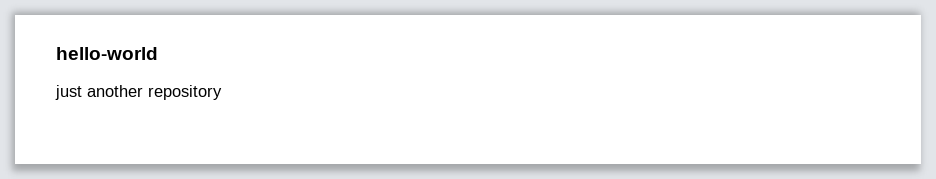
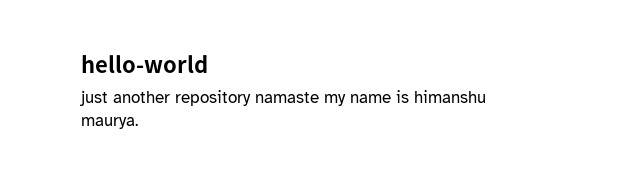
(222, 92) none -> [255,90,486,106] [81,117,138,129] namaste my name is himanshu maurya.

